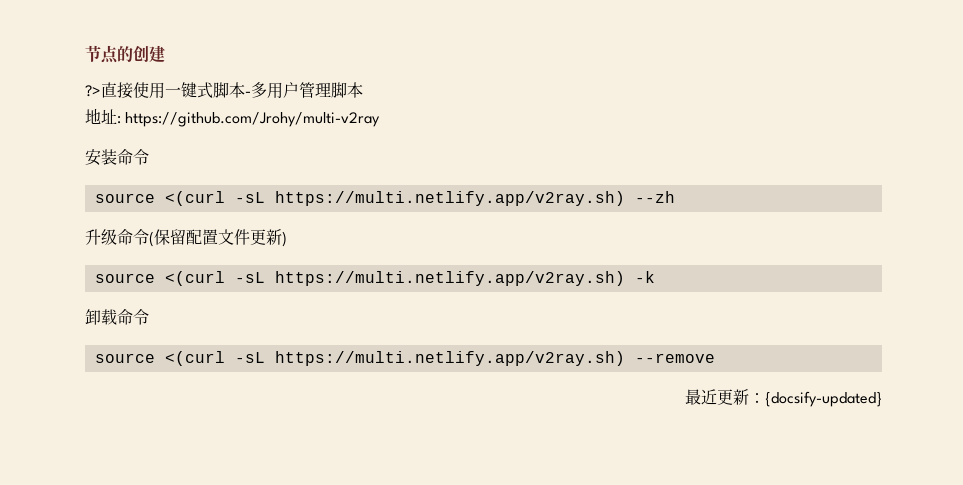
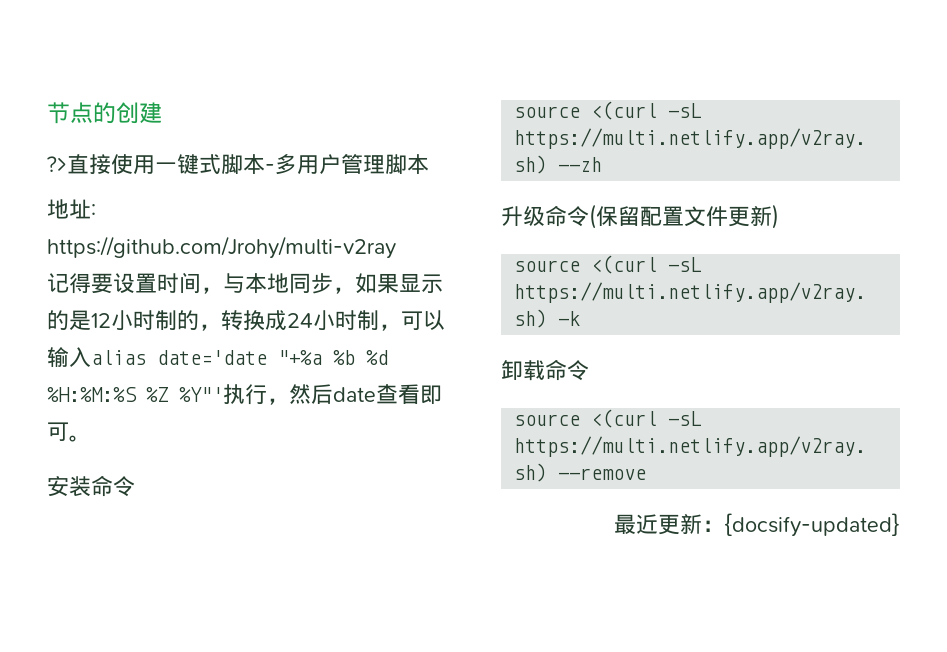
(381, 119) none -> [47,272,443,294] [47,310,445,331] [47,347,388,367] [47,384,442,405] [47,422,91,442] // 记得要设置时间，与本地同步，如果显示的是12小时制的，转换成24小时制，可以输入alias date='date "+%a %b %d %H:%M:%S %Z %Y"'执行，然后date查看即可。

